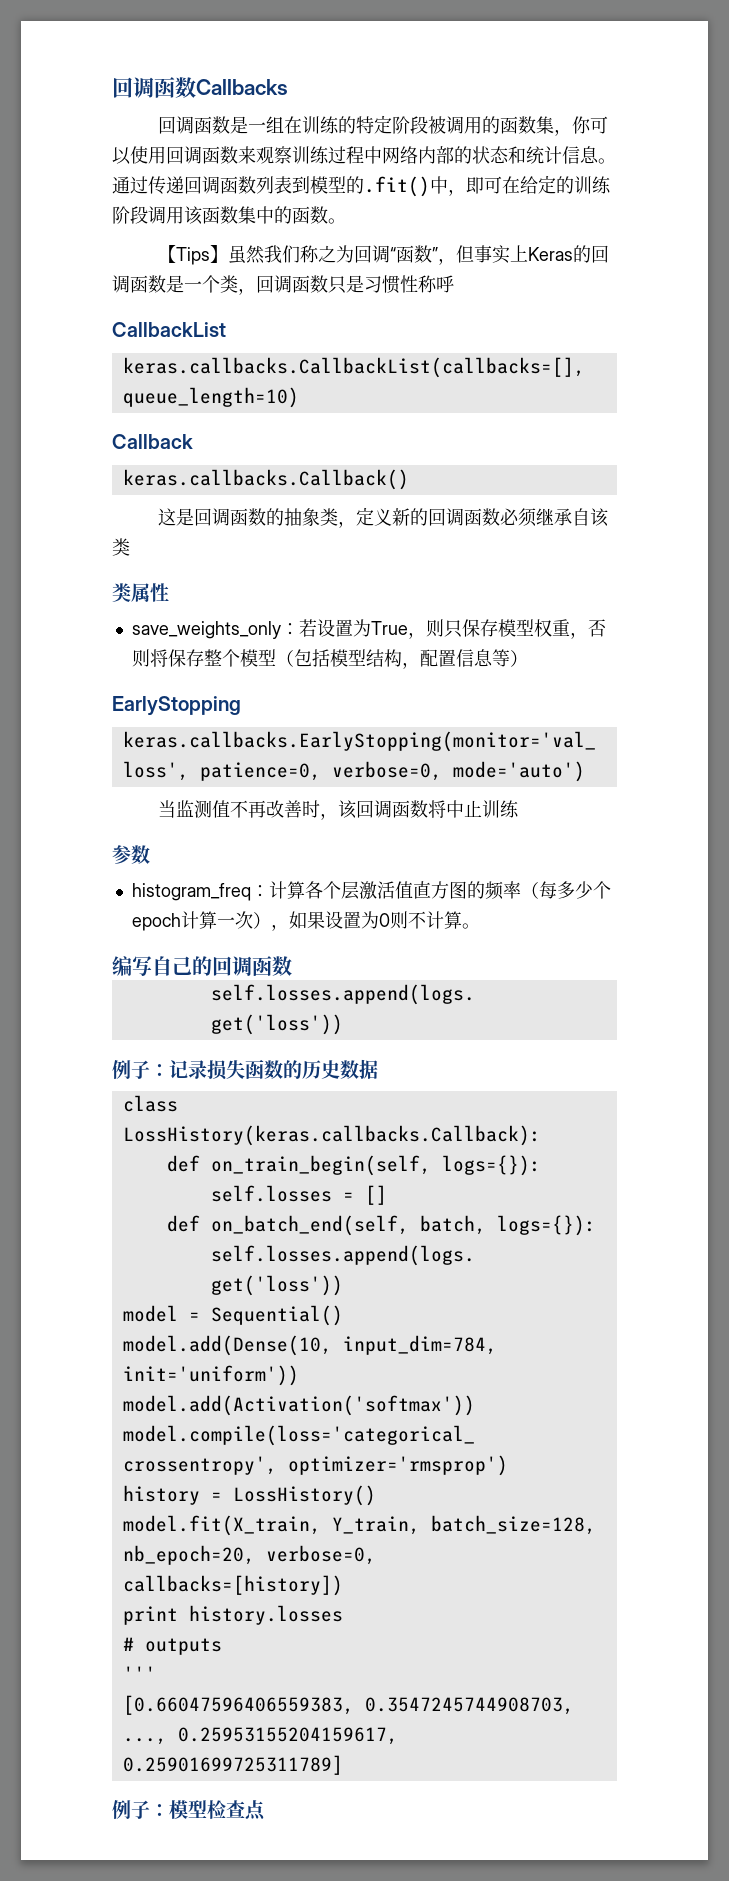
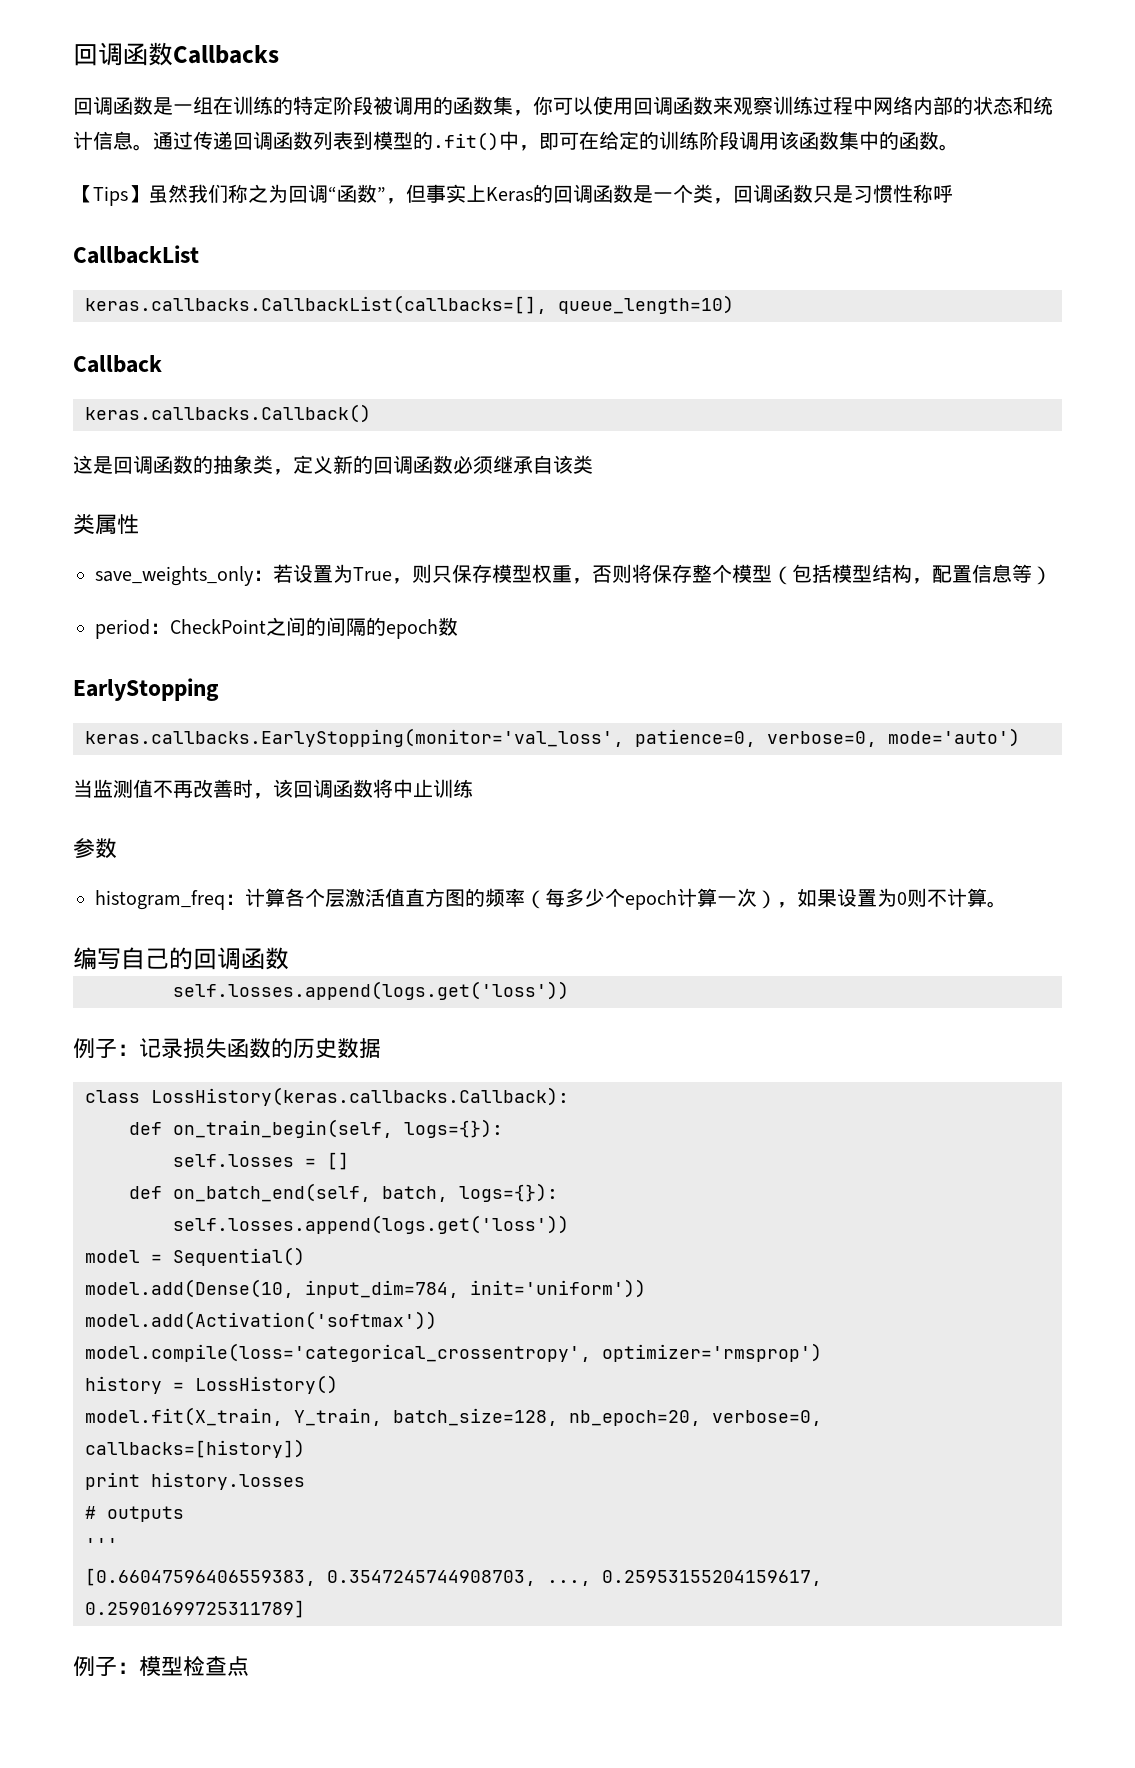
(528, 658) none -> [95,617,458,639] // period：CheckPoint之间的间隔的epoch数

